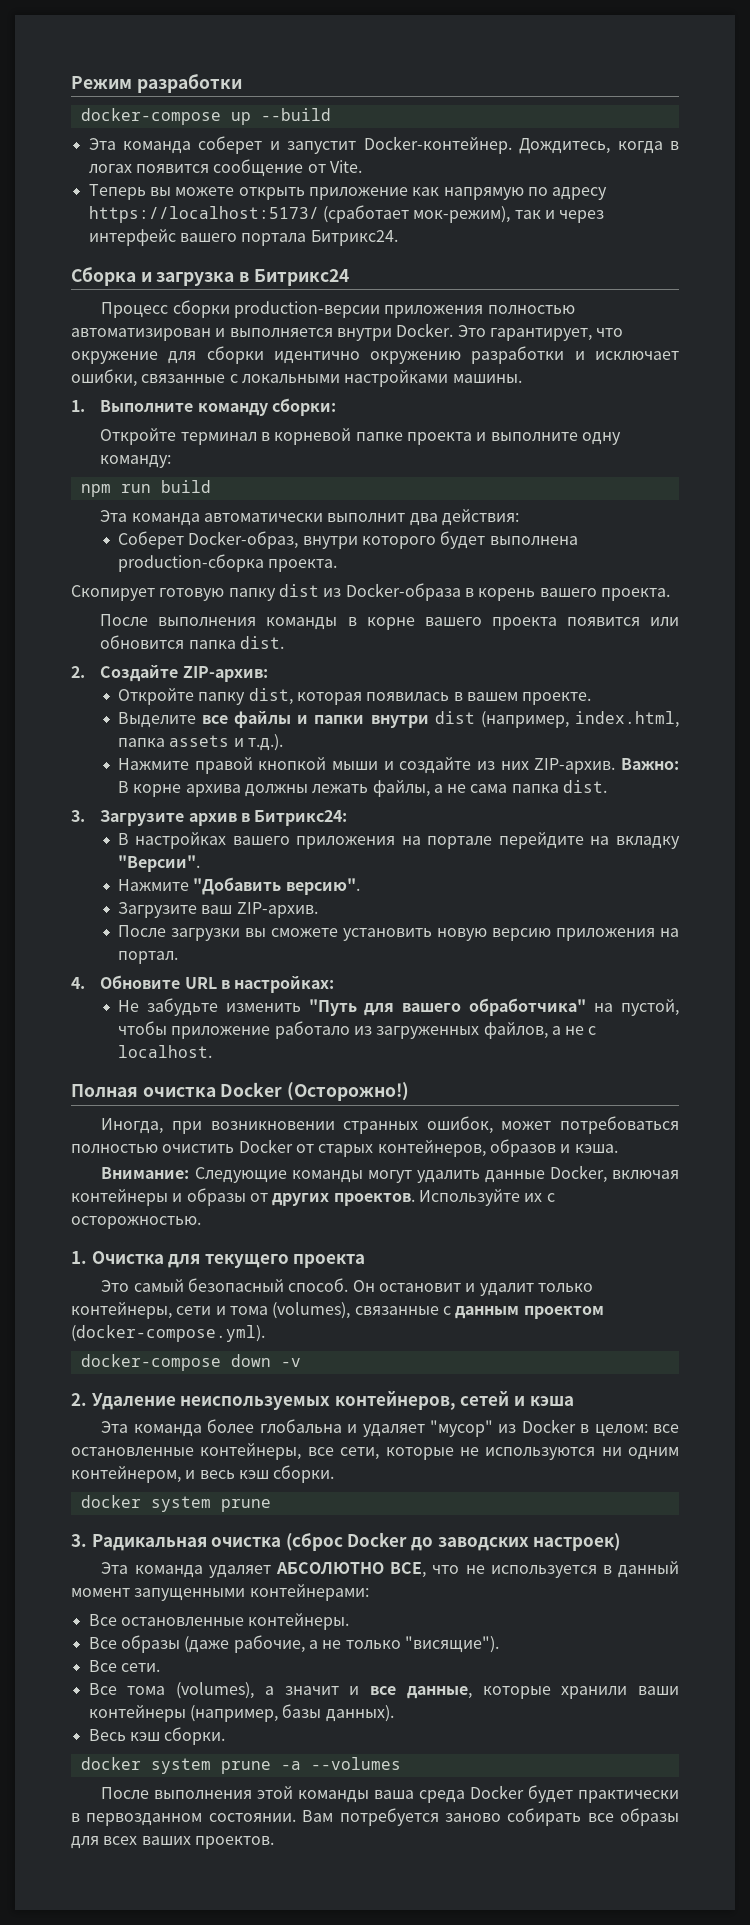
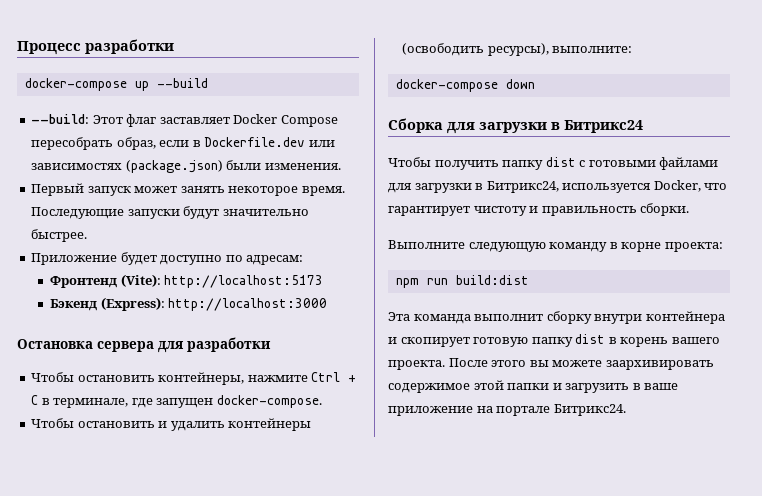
[71,76,132,89] Режим -> [17,41,81,55] Процесс
[88,136,679,154] [88,159,362,177] [88,184,608,200] [88,205,605,223] [88,229,398,246] Эта команда соберет и запустит Docker-контейнер. Дождитесь, когда в логах появится сообщение от Vite. // Теперь вы можете открыть приложение как напрямую по адресу https://localhost:5173/ (сработает мок-режим), так и через интерфейс вашего портала Битрикс24. -> [31,114,338,127] [31,137,335,150] [31,160,341,173] [31,183,345,196] [31,206,309,219] [31,229,88,242] [31,252,304,265] [50,274,324,288] [50,297,328,311] [17,337,271,353] [31,372,357,385] [31,395,322,408] [31,418,312,431] [402,43,633,56] [395,79,535,92] --build: Этот флаг заставляет Docker Compose пересобрать образ, если в Dockerfile.dev или зависимостях (package.json) были изменения. // Первый запуск может занять некоторое время. Последующие запуски будут значительно быстрее. // Приложение будет доступно по адресам: // Фронтенд (Vite): http://localhost:5173 // Бэкенд (Express): http://localhost:3000 // Остановка сервера для разработки // Чтобы остановить контейнеры, нажмите Ctrl + C в терминале, где запущен docker-compose. // Чтобы остановить и удалить контейнеры (освободить ресурсы), выполните: // docker-compose down
[140,272,235,286] и загрузка -> [447,122,547,134] для загрузки
[101,300,575,318] [71,323,624,341] [71,346,679,364] [71,369,522,387] [71,398,336,416] [100,428,621,445] [100,455,172,468] Процесс сборки production-версии приложения полностью автоматизирован и выполняется внутри Docker. Это гарантирует, что окружение для сборки идентично окружению разработки и исключает ошибки, связанные с локальными настройками машины. // 1. Выполните команду сборки: // Откройте терминал в корневой папке проекта и выполните одну команду: -> [388,157,719,170] [388,180,728,193] [388,203,690,216] [388,240,723,252] Чтобы получить папку dist с готовыми файлами для загрузки в Битрикс24, используется Docker, что гарантирует чистоту и правильность сборки. // Выполните следующую команду в корне проекта:
[160,480,211,493] [100,509,519,526] [117,531,578,549] [117,554,338,572] [71,585,155,601] build // Эта команда автоматически выполнит два действия: // Соберет Docker-образ, внутри которого будет выполнена production-сборка проекта. // Скопирует -> [455,275,529,285] [388,311,725,324] [388,337,470,347] build:dist // Эта команда выполнит сборку внутри контейнера и скопирует
[323,583,461,601] из Docker-образа -> (606, 339) none
[100,614,680,630] [100,635,284,649] [71,665,268,682] [117,688,592,705] [117,711,680,728] [117,734,283,751] [117,757,679,774] [117,780,608,797] [71,810,348,826] [117,832,681,849] [117,855,200,872] [117,877,360,895] [117,902,318,918] [117,925,680,941] [117,951,178,964] [71,975,335,993] [117,998,680,1016] [117,1021,597,1039] [117,1045,212,1058] [71,1082,410,1101] [101,1116,679,1134] [71,1139,618,1157] [101,1165,679,1183] [71,1188,555,1206] [71,1216,201,1229] [71,1251,366,1268] [101,1278,594,1296] [71,1302,604,1319] [71,1325,265,1342] [80,1354,301,1371] [71,1391,574,1410] [101,1419,679,1437] [71,1443,679,1460] [71,1465,335,1483] [80,1495,271,1512] [71,1532,621,1551] [101,1561,679,1578] [71,1584,369,1601] [88,1613,350,1630] [88,1635,499,1653] [88,1660,160,1672] [88,1682,680,1699] [88,1704,394,1722] [88,1727,226,1745] [80,1757,401,1774] [101,1785,679,1803] [71,1808,679,1826] [71,1836,274,1849] // После выполнения команды в корне вашего проекта появится или обновится папка dist. // 2. Создайте ZIP-архив: // Откройте папку dist, которая появилась в вашем проекте. // Выделите все файлы и папки внутри dist (например, index.html, папка assets и т.д.). // Нажмите правой кнопкой мыши и создайте из них ZIP-архив. Важно: В корне архива должны лежать файлы, а не сама папка dist. // 3. Загрузите архив в Битрикс24: // В настройках вашего приложения на портале перейдите на вкладку "Версии". // Нажмите "Добавить версию". // Загрузите ваш ZIP-архив. // После загрузки вы сможете установить новую версию приложения на портал. // 4. Обновите URL в настройках: // Не забудьте изменить "Путь для вашего обработчика" на пустой, чтобы приложение работало из загруженных файлов, а не с localhost. // Полная очистка Docker (Осторожно!) // Иногда, при возникновении странных ошибок, может потребоваться полностью очистить Docker от старых контейнеров, образов и кэша. // Внимание: Следующие команды могут удалить данные Docker, включая контейнеры и образы от других проектов. Используйте их с осторожностью. // 1. Очистка для текущего проекта // Это самый безопасный способ. Он остановит и удалит только контейнеры, сети и тома (volumes), связанные с данным проектом (docker-compose.yml). // docker-compose down -v // 2. Удаление неиспользуемых контейнеров, сетей и кэша // Эта команда более глобальна и удаляет "мусор" из Docker в целом: все остановленные контейнеры, все сети, которые не используются ни одним контейнером, и весь кэш сборки. // docker system prune // 3. Радикальная очистка (сброс Docker до заводских настроек) // Эта команда удаляет АБСОЛЮТНО ВСЕ, что не используется в данный момент запущенными контейнерами: // Все остановленные контейнеры. // Все образы (даже рабочие, а не только "висящие"). // Все сети. // Все тома (volumes), а значит и все данные, которые хранили ваши контейнеры (например, базы данных). // Весь кэш сборки. // docker system prune -a --volumes // После выполнения этой команды ваша среда Docker будет практически в первозданном состоянии. Вам потребуется заново собирать все образы для всех ваших проектов. -> [448,358,714,370] [388,380,679,393] [388,404,626,416] После этого вы можете заархивировать содержимое этой папки и загрузить в ваше приложение на портале Битрикс24.

